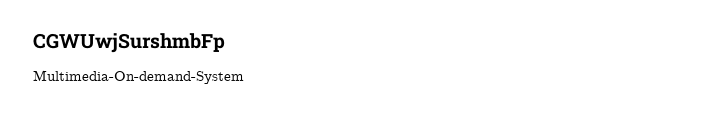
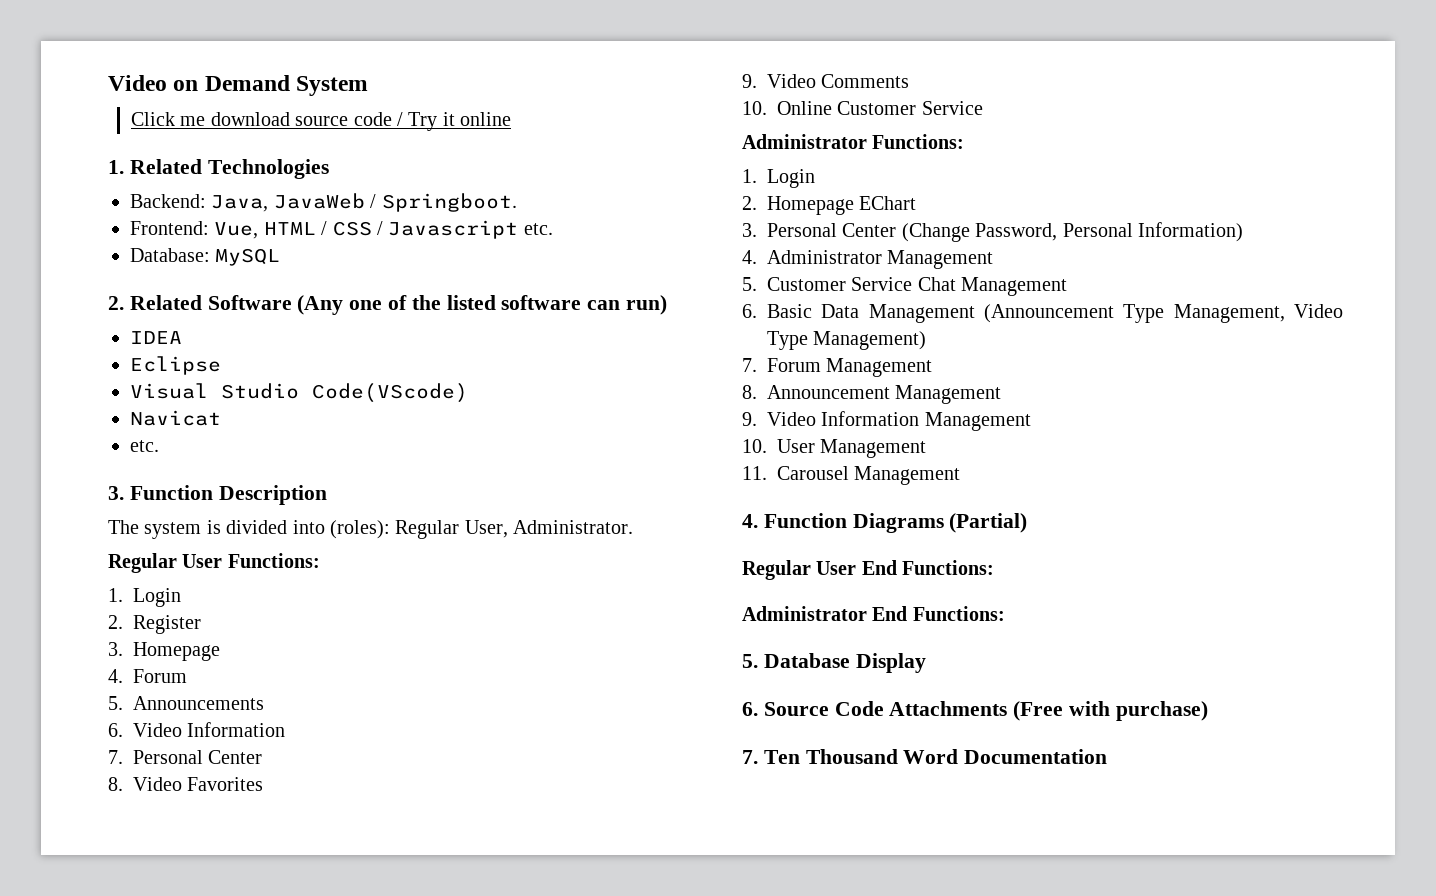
[33,33,225,53] [33,70,244,84] CGWUwjSurshmbFp // Multimedia-On-demand-System -> [108,75,369,96] [130,112,512,131] [108,159,329,179] [130,193,517,212] [130,220,553,239] [130,248,281,266] [108,295,668,315] [130,331,182,344] [130,356,221,375] [130,383,468,403] [130,410,221,426] [130,440,159,452] [108,485,327,505] [108,520,634,539] [108,553,320,573] [108,588,181,607] [108,615,201,634] [108,642,220,661] [108,669,187,683] [108,696,264,710] [108,722,286,737] [108,750,263,764] [108,777,264,791] [742,74,910,88] [742,101,983,115] [742,134,965,149] [742,169,815,188] [742,196,917,215] [742,222,1243,242] [742,250,994,269] [742,277,1068,296] [742,304,1343,323] [767,331,927,350] [742,358,933,377] [742,385,1002,404] [742,411,1031,431] [742,439,927,458] [742,466,961,485] [742,513,1028,533] [742,560,995,580] [742,606,1005,621] [742,653,926,673] [742,701,1208,721] [742,749,1108,764] Video on Demand System // Click me download source code / Try it online // 1. Related Technologies // Backend: Java, JavaWeb / Springboot. // Frontend: Vue, HTML / CSS / Javascript etc. // Database: MySQL // 2. Related Software (Any one of the listed software can run) // IDEA // Eclipse // Visual Studio Code(VScode) // Navicat // etc. // 3. Function Description // The system is divided into (roles): Regular User, Administrator. // Regular User Functions: // 1. Login // 2. Register // 3. Homepage // 4. Forum // 5. Announcements // 6. Video Information // 7. Personal Center // 8. Video Favorites // 9. Video Comments // 10. Online Customer Service // Administrator Functions: // 1. Login // 2. Homepage EChart // 3. Personal Center (Change Password, Personal Information) // 4. Administrator Management // 5. Customer Service Chat Management // 6. Basic Data Management (Announcement Type Management, Video Type Management) // 7. Forum Management // 8. Announcement Management // 9. Video Information Management // 10. User Management // 11. Carousel Management // 4. Function Diagrams (Partial) // Regular User End Functions: // Administrator End Functions: // 5. Database Display // 6. Source Code Attachments (Free with purchase) // 7. Ten Thousand Word Documentation

